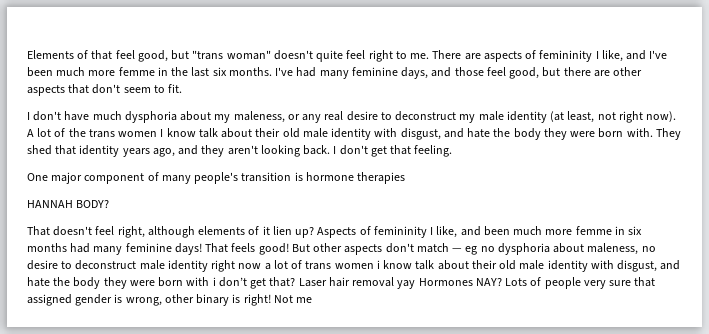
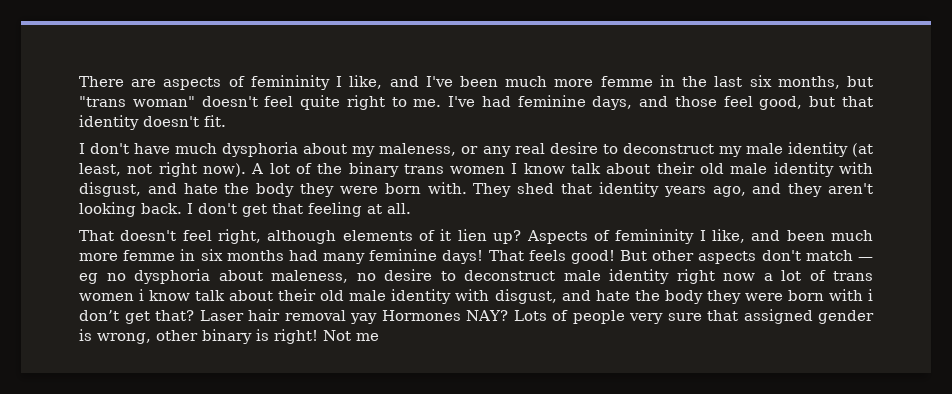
[27,50,430,62] Elements of that feel good, but "trans woman" doesn't quite feel right to me. -> (79, 81) none
[228,67,272,76] months. -> [777,76,873,89] [79,95,442,110] months, but "trans woman" doesn't feel quite right to me.
[319,70,349,79] many -> (511, 101) none
[563,67,643,77] [27,84,165,96] there are other aspects that don't seem to -> [841,96,873,107] [79,115,199,130] that identity doesn't
(86, 132) none -> [348,162,399,177] binary
[414,145,453,157] [27,172,406,184] [27,200,110,208] feeling. // One major component of many people's transition is hormone therapies // HANNAH BODY? -> [308,202,411,217] feeling at all.

